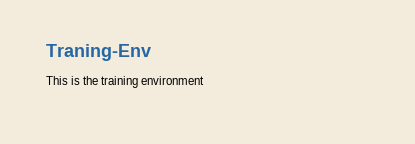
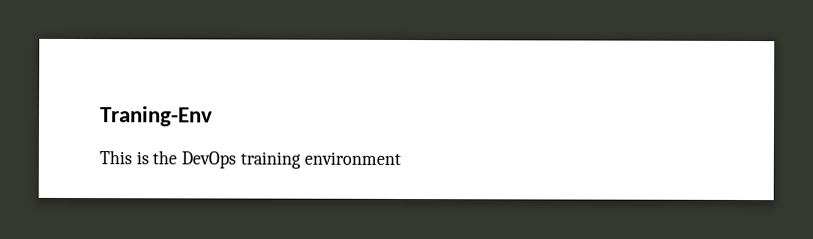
(99, 80) none -> [181,151,237,169] DevOps

